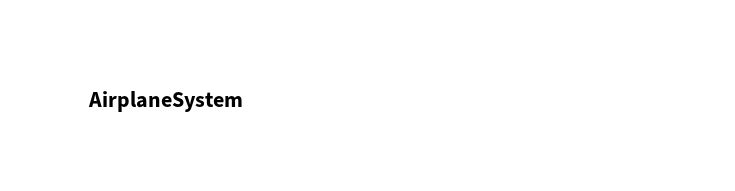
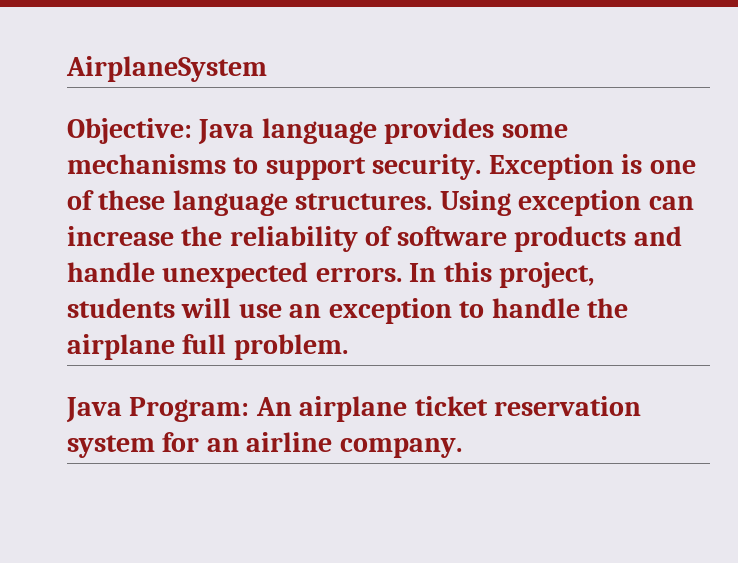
(243, 101) none -> [67,118,568,145] [67,154,696,180] [67,190,694,216] [67,226,682,252] [67,262,596,288] [67,298,628,324] [67,334,348,360] [66,396,642,423] [67,432,462,458] // Objective: Java language provides some mechanisms to support security. Exception is one of these language structures. Using exception can increase the reliability of software products and handle unexpected errors. In this project, students will use an exception to handle the airplane full problem. // Java Program: An airplane ticket reservation system for an airline company.

